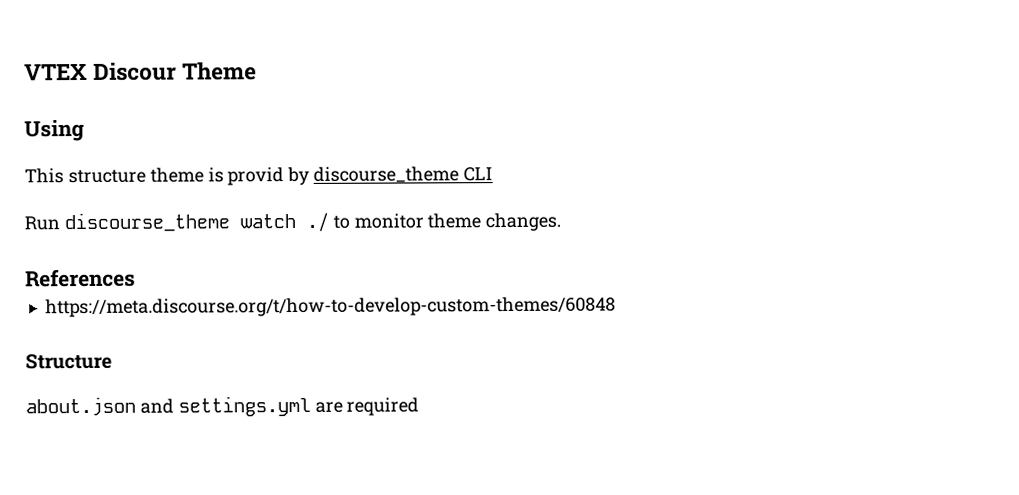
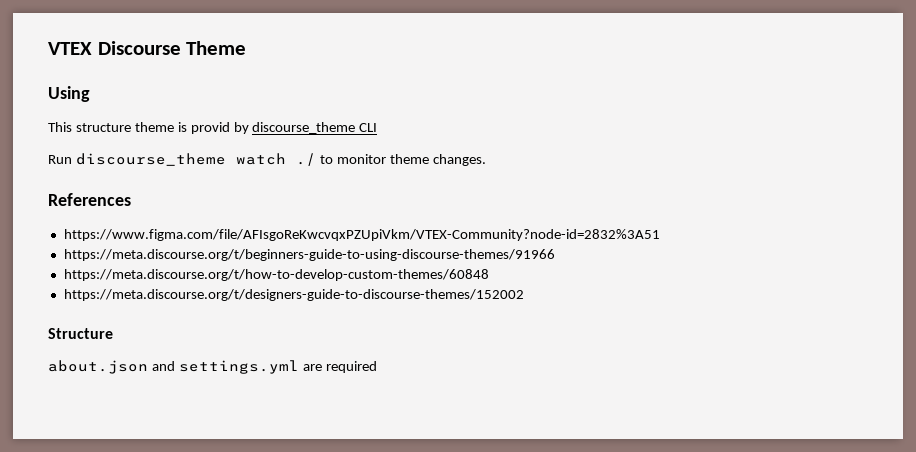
[93,61,178,81] Discour -> [97,41,181,55] Discourse
(136, 278) none -> [63,229,660,241] [63,249,555,261] // https://www.figma.com/file/AFIsgoReKwcvqxPZUpiVkm/VTEX-Community?node-id=2832%3A51 // https://meta.discourse.org/t/beginners-guide-to-using-discourse-themes/91966
(616, 307) none -> [63,289,524,301] // https://meta.discourse.org/t/designers-guide-to-discourse-themes/152002

